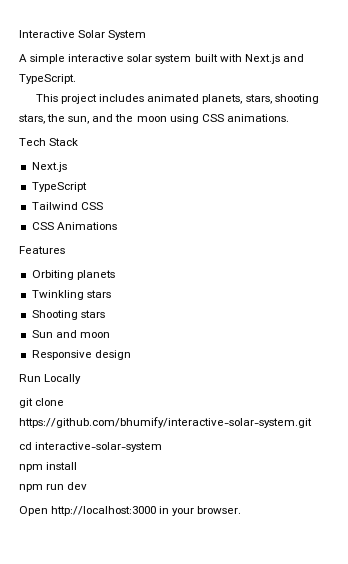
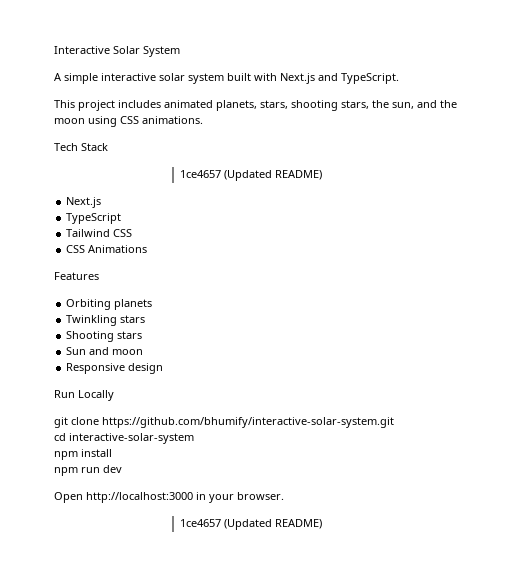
(79, 142) none -> [180,170,322,181] // 1ce4657 (Updated README)
(242, 510) none -> [180,519,322,530] // 1ce4657 (Updated README)

